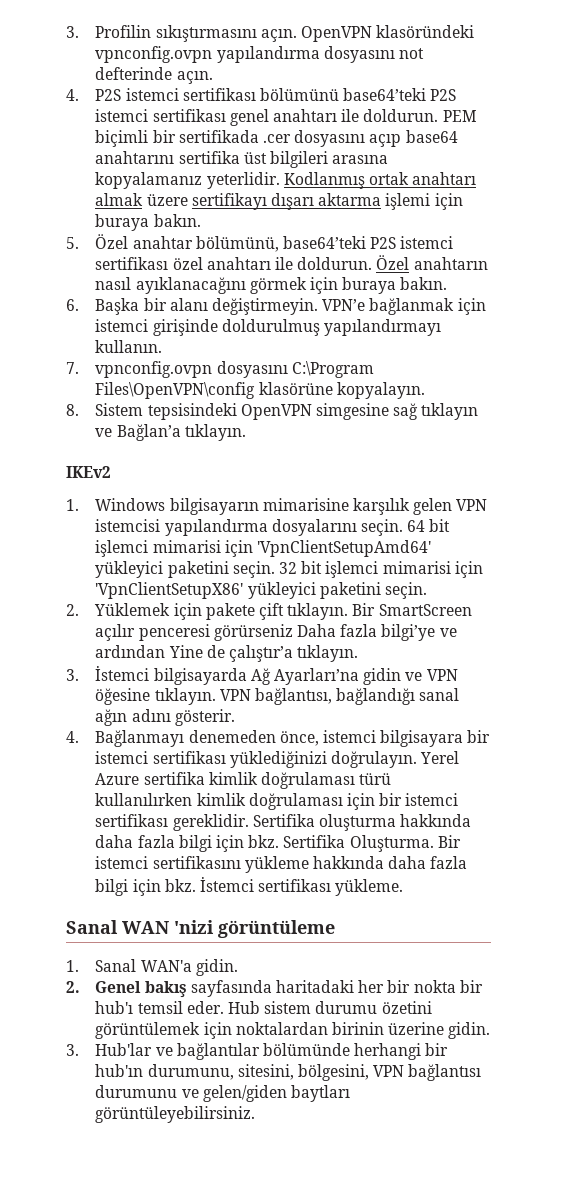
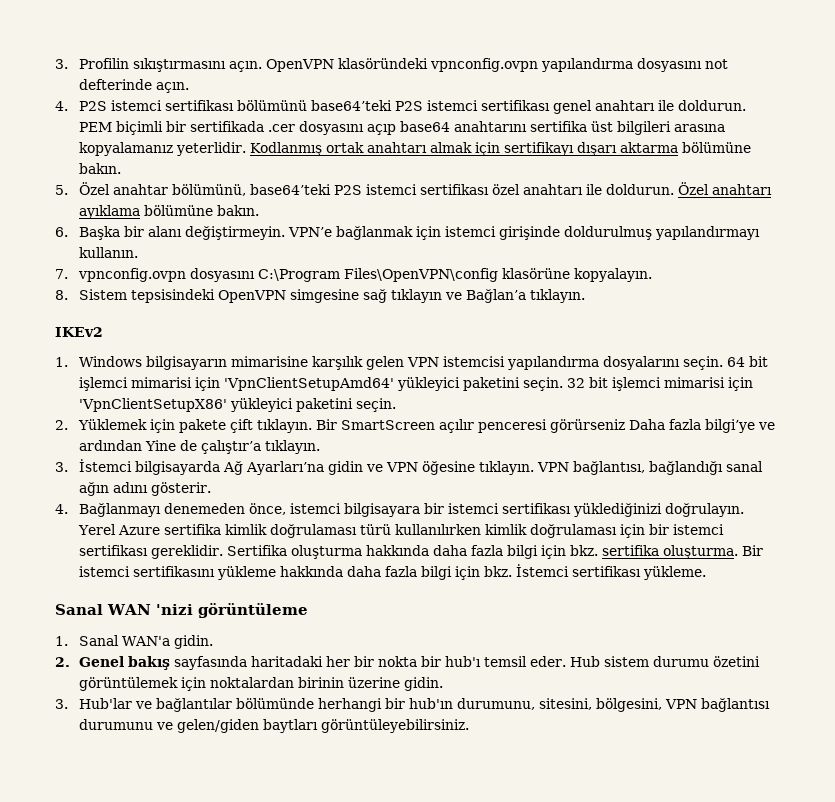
[146,194,188,206] üzere -> [475,142,501,156] için
[385,193,463,210] [95,214,150,231] işlemi için buraya -> [682,142,752,153] bölümüne
[413,257,488,270] [95,277,397,294] anahtarın nasıl ayıklanacağını görmek için buraya -> [712,184,773,195] [79,205,214,219] anahtarı ayıklama bölümüne
[283,835,434,852] Sertifika Oluşturma. -> [602,545,739,559] sertifika oluşturma.

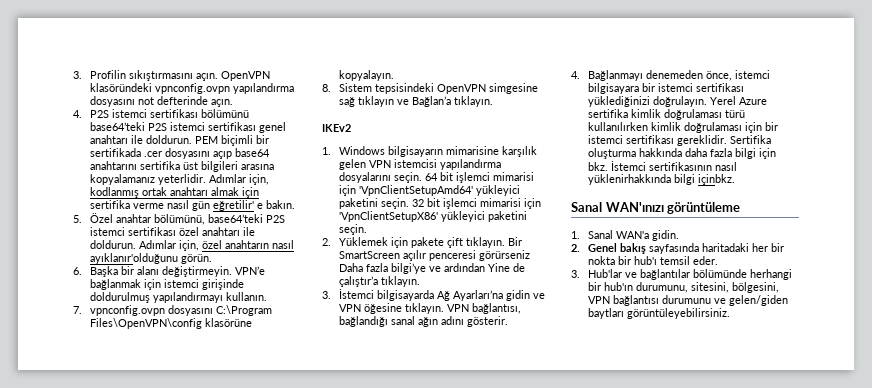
[250,142,323,156] Kodlanmış -> [209,174,270,185] [90,187,140,198] Adımlar için, kodlanmış
[504,142,752,156] sertifikayı dışarı aktarma bölümüne -> [90,200,264,211] sertifika verme nasıl gün eğretilir' e
[678,182,773,195] [79,205,260,219] Özel anahtarı ayıklama bölümüne bakın. -> [139,240,295,251] [90,253,213,264] Adımlar için, özel anahtarın nasıl ayıklanır'olduğunu görün.
[602,545,764,559] [79,564,707,580] [55,604,193,615] sertifika oluşturma. Bir istemci sertifikasını yükleme hakkında daha fazla bilgi için bkz. İstemci sertifikası yükleme. // Sanal WAN 'nizi -> [611,161,738,171] [588,174,736,185] [571,202,664,212] İstemci sertifikasının nasıl yüklenirhakkında bilgi içinbkz. // Sanal WAN'ınızı
[570,656,761,667] [79,677,444,691] Hub sistem durumu özetini görüntülemek için noktalardan birinin üzerine gidin. -> (719, 260) none

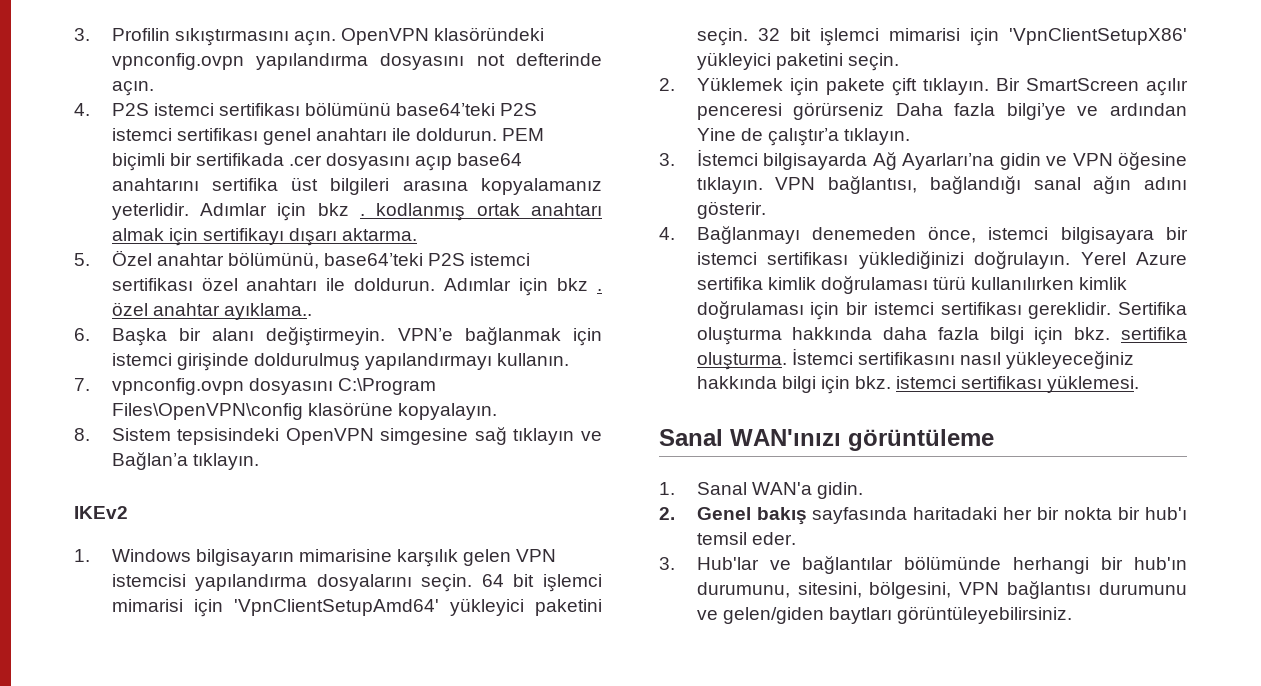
[249,174,270,185] için, -> [277,203,365,221] için bkz .
[90,200,296,211] sertifika verme nasıl gün eğretilir' e bakın. -> [202,228,418,246] sertifikayı dışarı aktarma.
[179,240,295,251] [90,253,213,264] için, özel anahtarın nasıl ayıklanır'olduğunu görün. -> [519,278,602,296] [111,302,312,320] için bkz . özel anahtar ayıklama..
[611,161,738,171] [588,174,736,185] İstemci sertifikasının nasıl yüklenirhakkında bilgi içinbkz. -> [1121,327,1187,340] [696,348,1135,370] [696,375,1140,394] sertifika oluşturma. İstemci sertifikasını nasıl yükleyeceğiniz hakkında bilgi için bkz. istemci sertifikası yüklemesi.

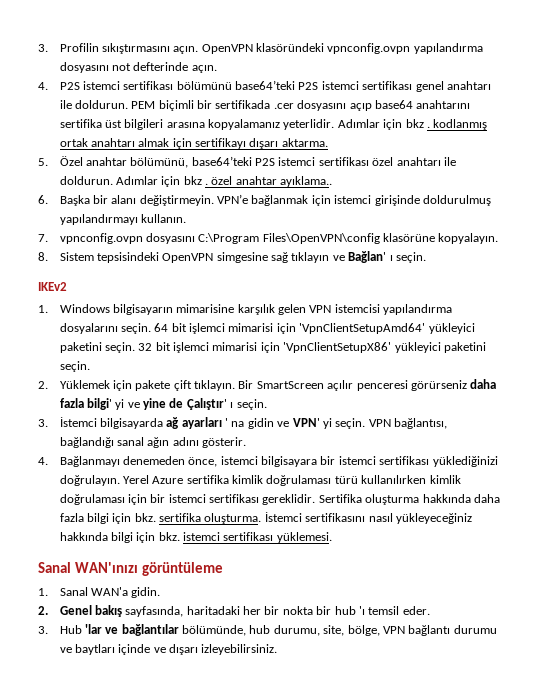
[111,452,259,470] Bağlan’a tıklayın. -> [348,251,426,263] Bağlan' ı seçin.
[895,103,1187,120] [696,128,911,146] [659,149,1187,170] [696,177,763,194] Daha fazla bilgi’ye ve ardından Yine de çalıştır’a tıklayın. // 3. İstemci bilgisayarda Ağ Ayarları’na gidin ve VPN öğesine tıklayın. -> [470,379,497,389] [59,398,267,410] [38,417,366,429] daha fazla bilgi' yi ve yine de Çalıştır' ı seçin. // 3. İstemci bilgisayarda ağ ayarları ' na gidin ve VPN' yi seçin.
[812,507,908,524] sayfasında -> [125,606,184,617] sayfasında,
[1145,507,1187,520] hub'ı -> [334,606,365,615] hub 'ı
[696,556,1187,574] [696,581,1187,599] [696,606,1073,624] Hub'lar ve bağlantılar bölümünde herhangi bir hub'ın durumunu, sitesini, bölgesini, VPN bağlantısı durumunu ve gelen/giden baytları görüntüleyebilirsiniz. -> [59,624,497,636] [59,644,278,655] Hub 'lar ve bağlantılar bölümünde, hub durumu, site, bölge, VPN bağlantı durumu ve baytları içinde ve dışarı izleyebilirsiniz.

